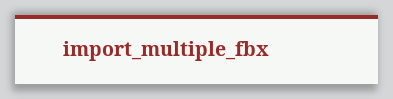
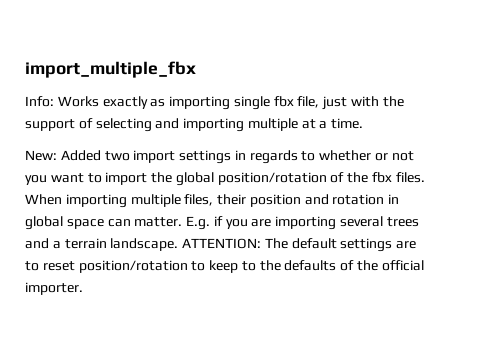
(269, 51) none -> [25,96,404,110] [25,118,364,132] [25,150,414,164] [25,172,425,186] [25,194,400,208] [25,216,419,230] [25,238,417,252] [25,260,424,273] [25,282,83,295] // Info: Works exactly as importing single fbx file, just with the support of selecting and importing multiple at a time. // New: Added two import settings in regards to whether or not you want to import the global position/rotation of the fbx files. When importing multiple files, their position and rotation in global space can matter. E.g. if you are importing several trees and a terrain landscape. ATTENTION: The default settings are to reset position/rotation to keep to the defaults of the official importer.

